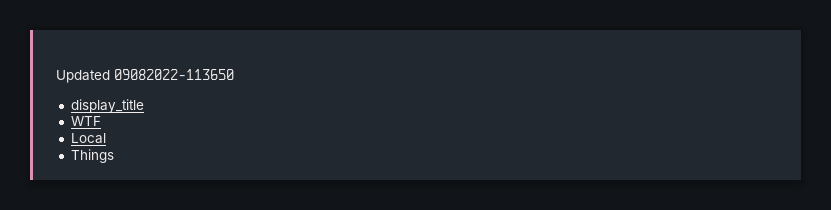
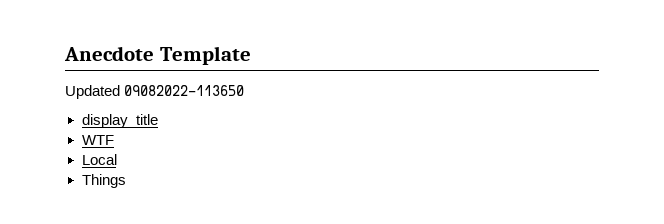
(56, 76) none -> [64,46,251,65] Anecdote Template //

